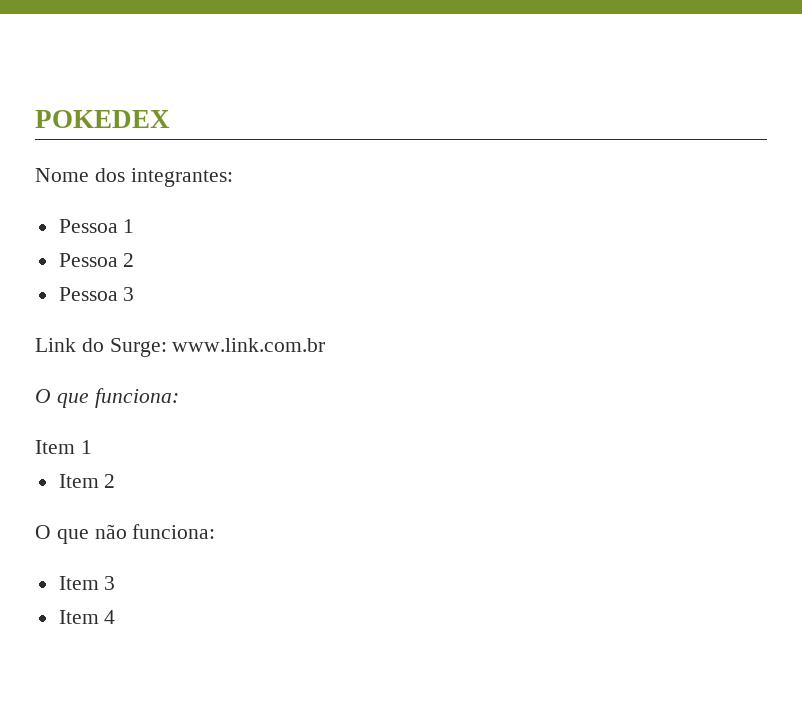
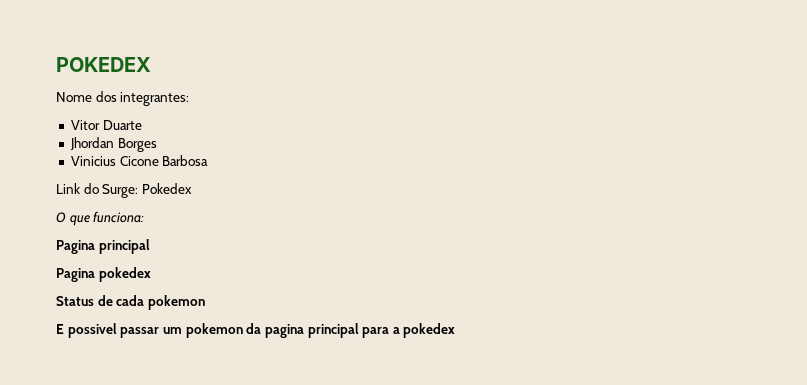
[58,219,135,233] [58,253,135,267] [58,287,135,301] Pessoa 1 // Pessoa 2 // Pessoa 3 -> [70,120,142,130] [69,137,157,152] [70,155,209,166] Vitor Duarte // Jhordan Borges // Vinicius Cicone Barbosa
[172,338,326,352] www.link.com.br -> [141,183,192,194] Pokedex
[35,440,92,454] [58,474,116,488] [35,524,216,544] [58,576,116,590] [58,610,116,624] Item 1 // Item 2 // O que não funciona: // Item 3 // Item 4 -> [56,239,150,254] [56,267,151,282] [56,295,205,310] [56,323,456,338] Pagina principal // Pagina pokedex // Status de cada pokemon // E possivel passar um pokemon da pagina principal para a pokedex

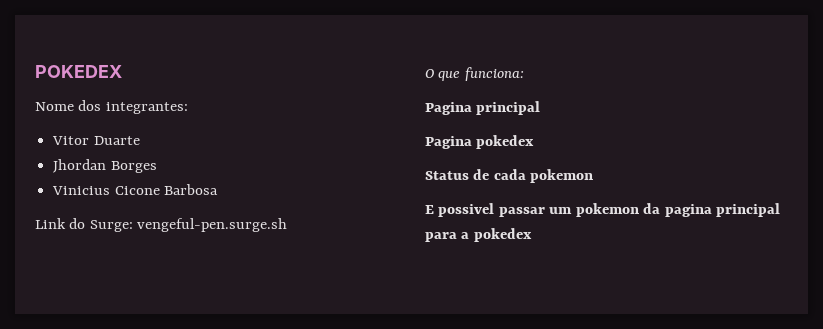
[141,183,192,194] Pokedex -> [137,218,288,232] vengeful-pen.surge.sh

